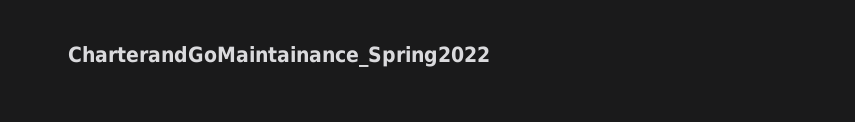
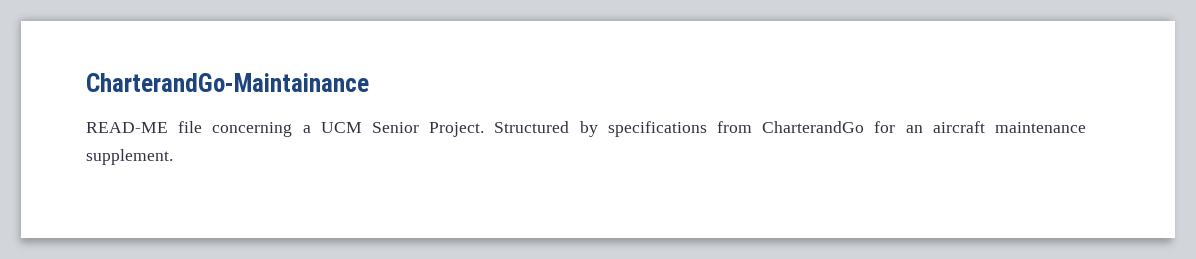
[68,46,490,67] CharterandGoMaintainance_Spring2022 -> [86,73,369,92] [86,121,1087,137] [86,149,173,165] CharterandGo-Maintainance // READ-ME file concerning a UCM Senior Project. Structured by specifications from CharterandGo for an aircraft maintenance supplement.

